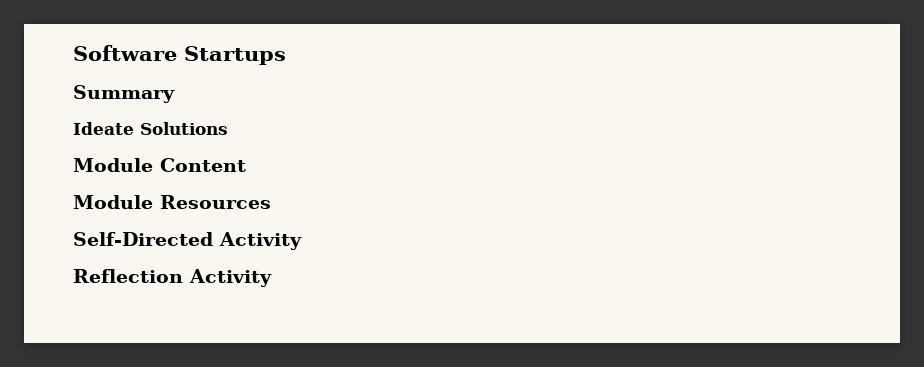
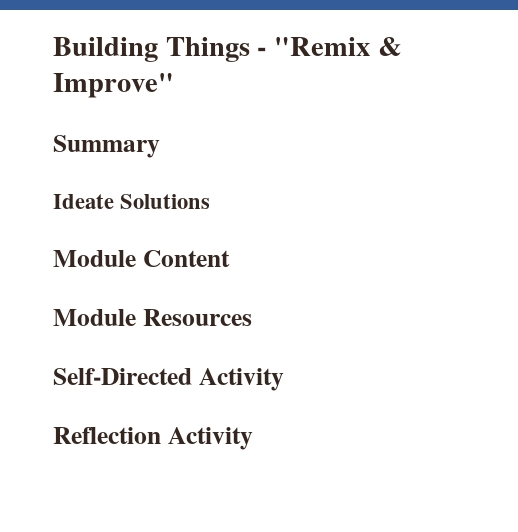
[73,45,286,65] Software Startups -> [53,37,402,62] [53,73,174,98] Building Things - "Remix & Improve"

